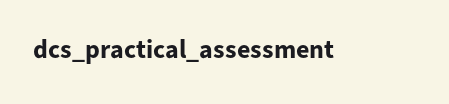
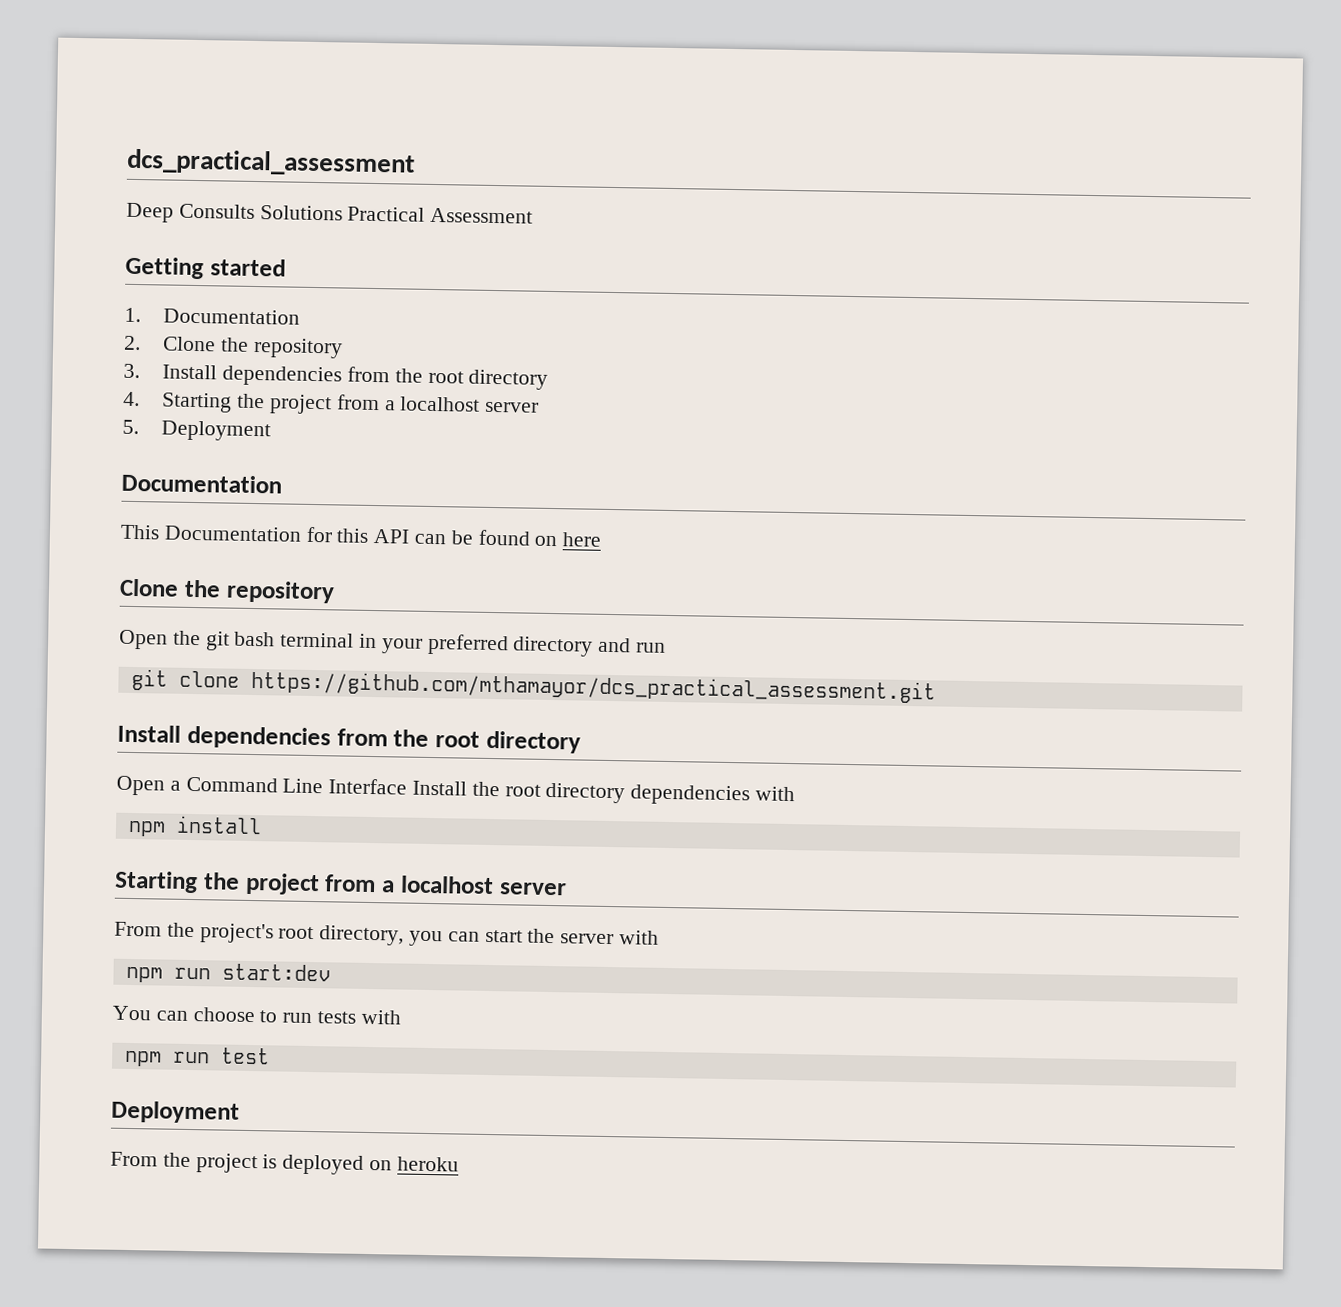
(334, 51) none -> [126,202,534,224] [125,256,286,280] [124,307,301,325] [124,335,343,359] [123,363,549,390] [123,391,540,415] [122,419,272,442] [121,473,282,494] [120,524,603,547] [119,578,335,604] [119,629,667,657] [130,668,936,704] [117,724,581,754] [116,775,796,806] [127,815,262,837] [114,870,567,896] [114,921,660,947] [125,963,331,983] [112,1005,401,1025] [124,1047,270,1067] [111,1100,240,1124] [110,1151,459,1175] // Deep Consults Solutions Practical Assessment // Getting started // 1. Documentation // 2. Clone the repository // 3. Install dependencies from the root directory // 4. Starting the project from a localhost server // 5. Deployment // Documentation // This Documentation for this API can be found on here // Clone the repository // Open the git bash terminal in your preferred directory and run // git clone https://github.com/mthamayor/dcs_practical_assessment.git // Install dependencies from the root directory // Open a Command Line Interface Install the root directory dependencies with // npm install // Starting the project from a localhost server // From the project's root directory, you can start the server with // npm run start:dev // You can choose to run tests with // npm run test // Deployment // From the project is deployed on heroku

